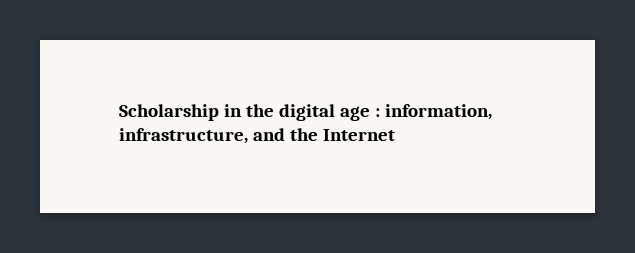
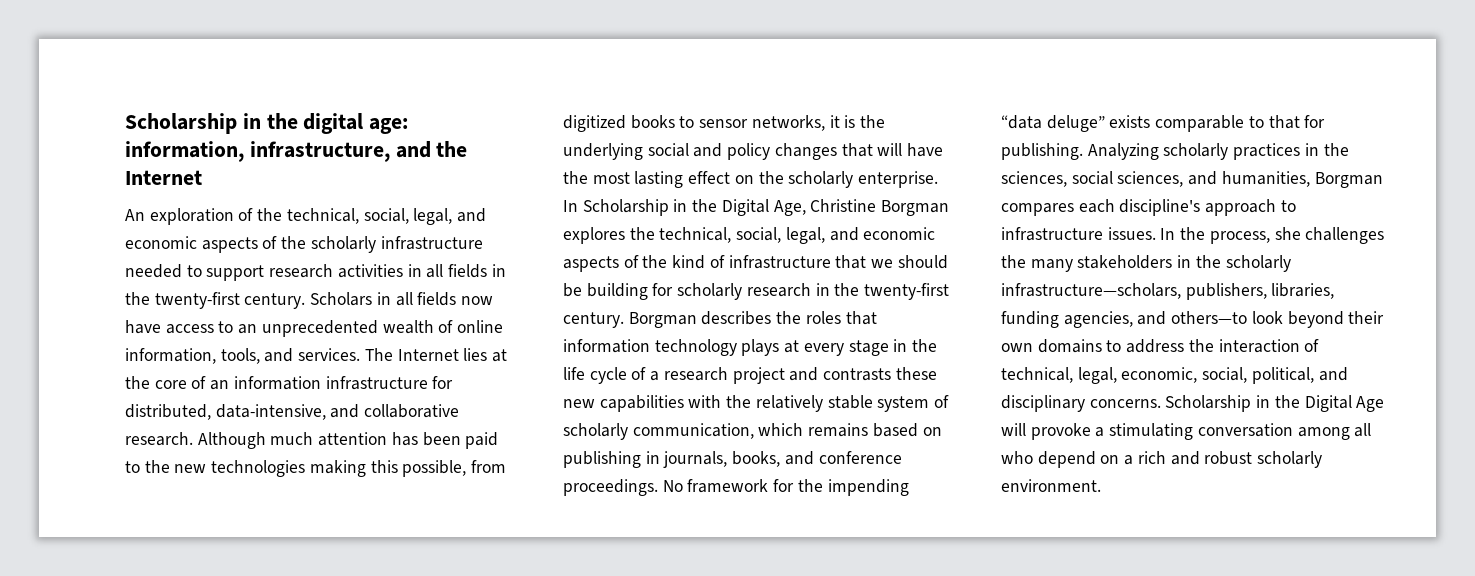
[339,106,380,121] age : -> [369,118,409,134] age:
(395, 135) none -> [125,208,487,225] [125,236,483,253] [125,264,506,281] [125,292,494,309] [125,320,504,337] [125,348,508,364] [125,376,454,390] [125,404,460,420] [125,432,499,449] [125,460,507,477] [563,115,886,132] [563,143,944,160] [563,171,939,188] [563,199,950,216] [563,227,936,244] [563,255,948,272] [563,283,950,300] [563,311,877,328] [563,339,938,356] [563,367,937,384] [563,395,950,412] [563,423,942,440] [563,451,902,468] [563,479,909,496] [1001,115,1326,132] [1001,143,1349,160] [1001,171,1383,188] [1001,199,1296,216] [1001,227,1385,244] [1001,255,1291,272] [1001,283,1335,300] [1001,311,1385,328] [1001,339,1320,353] [1001,367,1348,384] [1001,395,1385,412] [1001,423,1372,440] [1001,451,1323,468] [1001,479,1101,492] // An exploration of the technical, social, legal, and economic aspects of the scholarly infrastructure needed to support research activities in all fields in the twenty-first century. Scholars in all fields now have access to an unprecedented wealth of online information, tools, and services. The Internet lies at the core of an information infrastructure for distributed, data-intensive, and collaborative research. Although much attention has been paid to the new technologies making this possible, from digitized books to sensor networks, it is the underlying social and policy changes that will have the most lasting effect on the scholarly enterprise. In Scholarship in the Digital Age, Christine Borgman explores the technical, social, legal, and economic aspects of the kind of infrastructure that we should be building for scholarly research in the twenty-first century. Borgman describes the roles that information technology plays at every stage in the life cycle of a research project and contrasts these new capabilities with the relatively stable system of scholarly communication, which remains based on publishing in journals, books, and conference proceedings. No framework for the impending “data deluge” exists comparable to that for publishing. Analyzing scholarly practices in the sciences, social sciences, and humanities, Borgman compares each discipline's approach to infrastructure issues. In the process, she challenges the many stakeholders in the scholarly infrastructure—scholars, publishers, libraries, funding agencies, and others—to look beyond their own domains to address the interaction of technical, legal, economic, social, political, and disciplinary concerns. Scholarship in the Digital Age will provoke a stimulating conversation among all who depend on a rich and robust scholarly environment.

